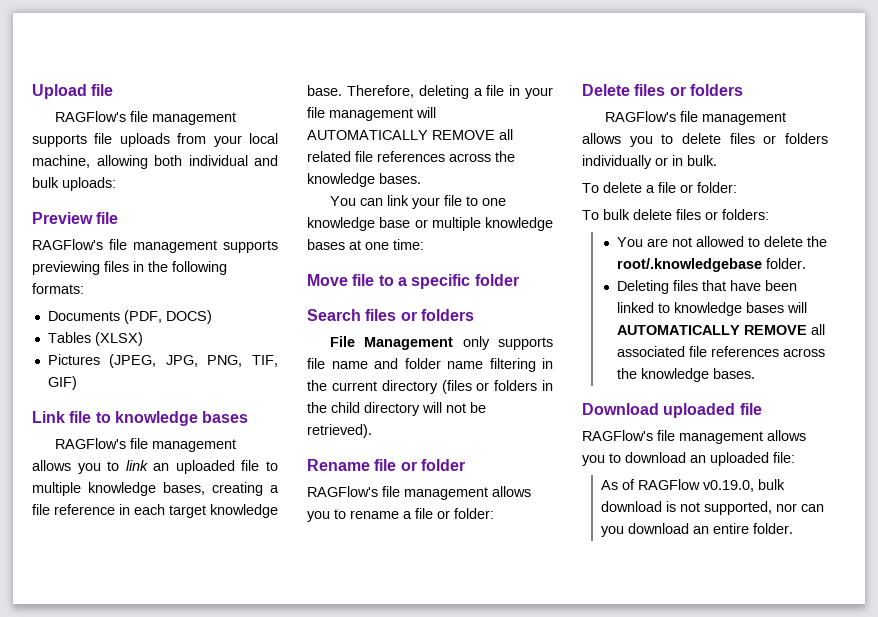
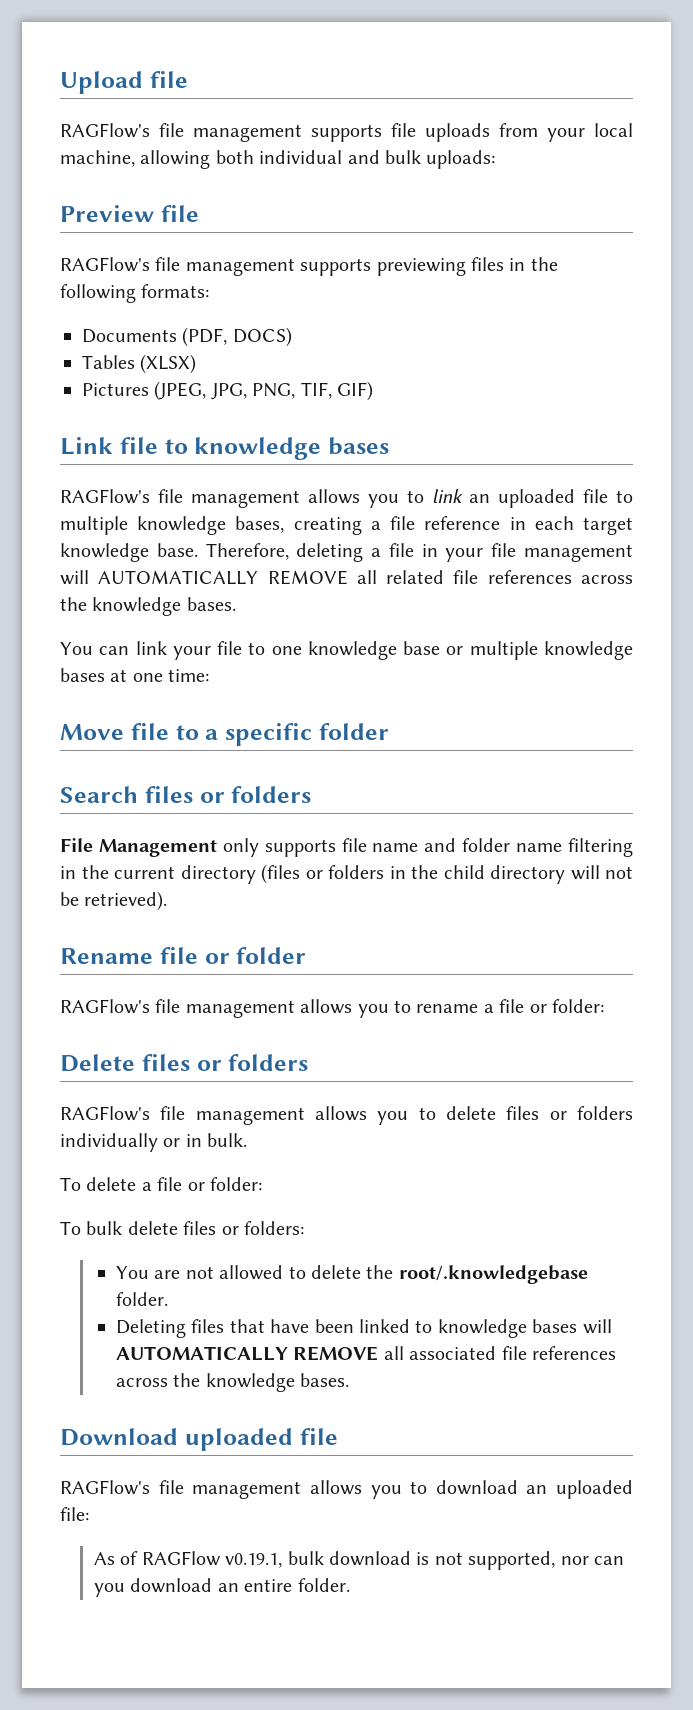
[702,480,754,492] v0.19.0, -> [225,1553,283,1568] v0.19.1,

